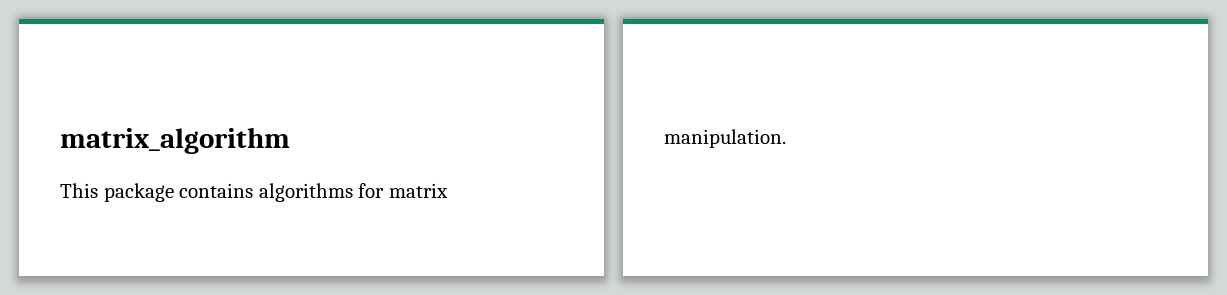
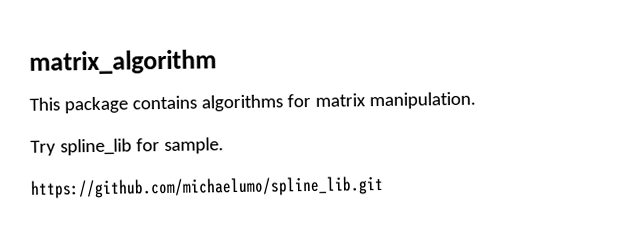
(786, 138) none -> [30,137,224,156] [30,175,384,199] // Try spline_lib for sample. // https://github.com/michaelumo/spline_lib.git

